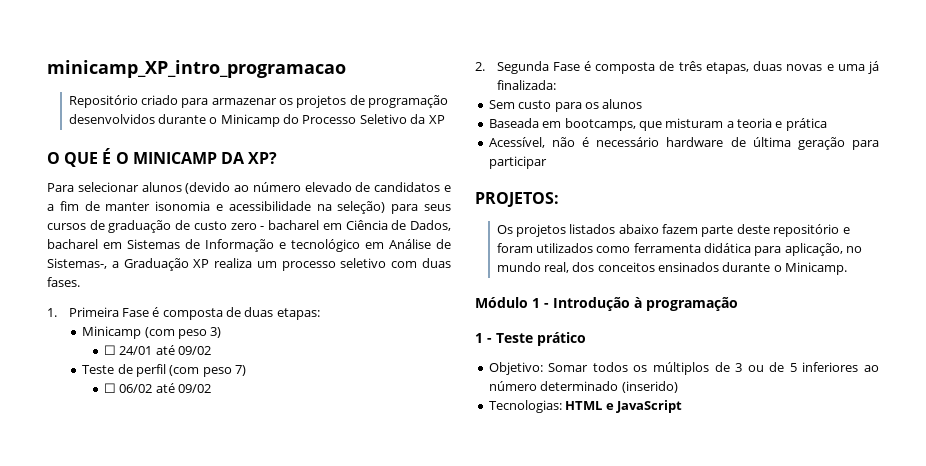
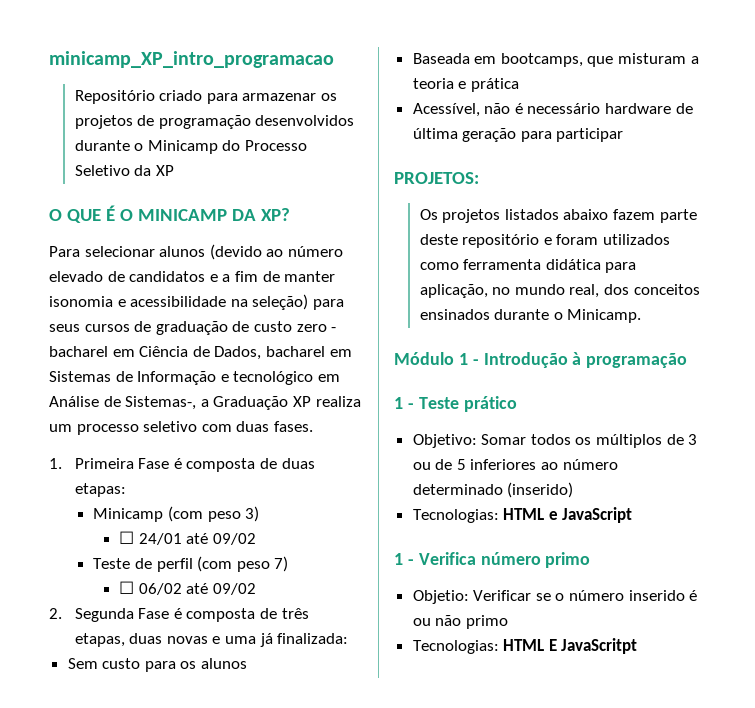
(682, 406) none -> [394,552,591,568] [412,590,698,604] [412,615,508,629] [412,638,638,654] // 1 - Verifica número primo // Objetio: Verificar se o número inserido é ou não primo // Tecnologias: HTML E JavaScritpt

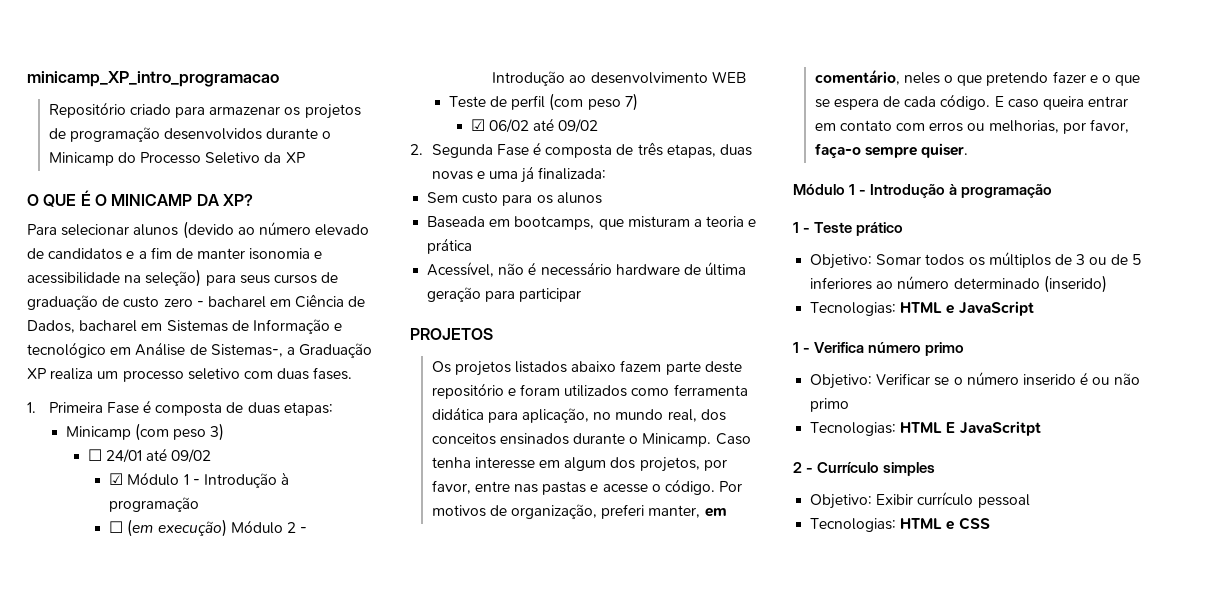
(256, 539) none -> [109,472,290,488] [109,497,200,512] [109,519,308,537] [492,71,746,86] // ☑ Módulo 1 - Introdução à programação // ☐ (em execução) Módulo 2 - Introdução ao desenvolvimento WEB
[119,581,135,594] ☐ -> [470,119,485,131] ☑
[394,172,479,184] PROJETOS: -> [410,328,493,340] PROJETOS
(642, 316) none -> [715,433,751,445] [431,457,727,472] [431,479,743,495] [431,504,727,519] [814,69,1141,86] [814,94,1129,110] [814,119,1130,134] [814,143,969,158] Caso tenha interesse em algum dos projetos, por favor, entre nas pastas e acesse o código. Por motivos de organização, preferi manter, em comentário, neles o que pretendo fazer e o que se espera de cada código. E caso queira entrar em contato com erros ou melhorias, por favor, faça-o sempre quiser.
[412,590,469,604] Objetio: -> [810,374,873,389] Objetivo:
(638, 646) none -> [793,462,936,476] [810,492,1030,509] [810,517,990,532] // 2 - Currículo simples // Objetivo: Exibir currículo pessoal // Tecnologias: HTML e CSS

